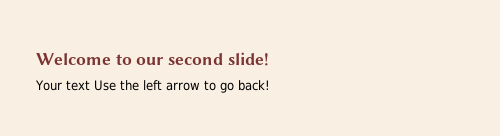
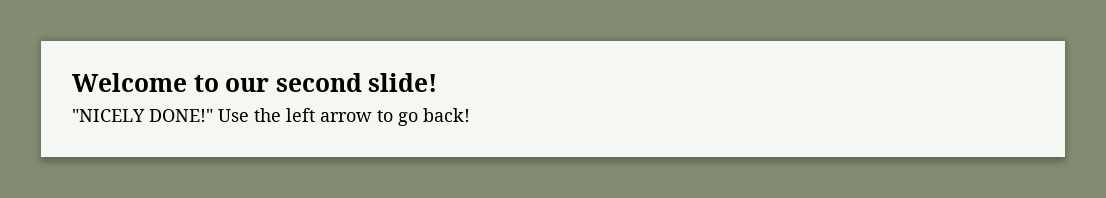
[35,80,90,91] Your text -> [72,109,213,122] "NICELY DONE!"

